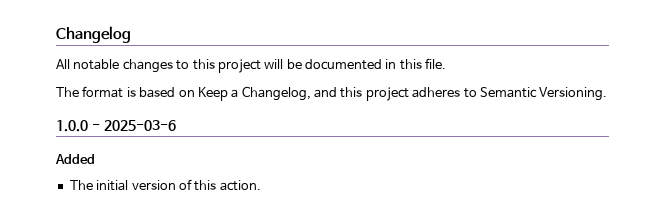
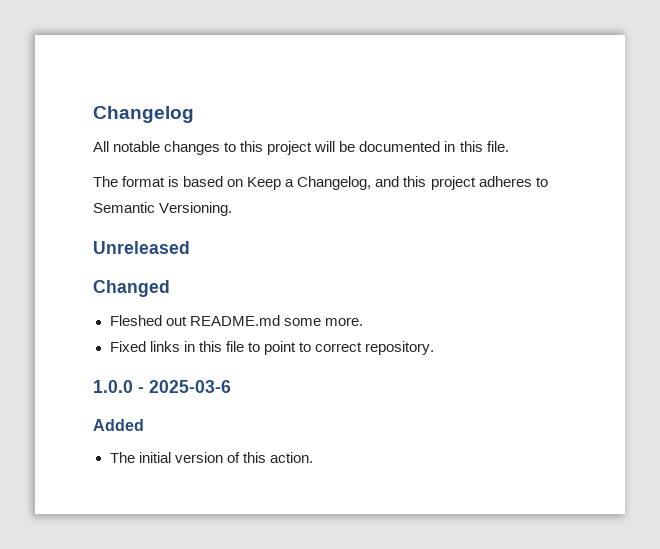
(608, 94) none -> [93,241,190,254] [93,280,170,297] [109,315,363,326] [109,341,434,355] // Unreleased // Changed // Fleshed out README.md some more. // Fixed links in this file to point to correct repository.

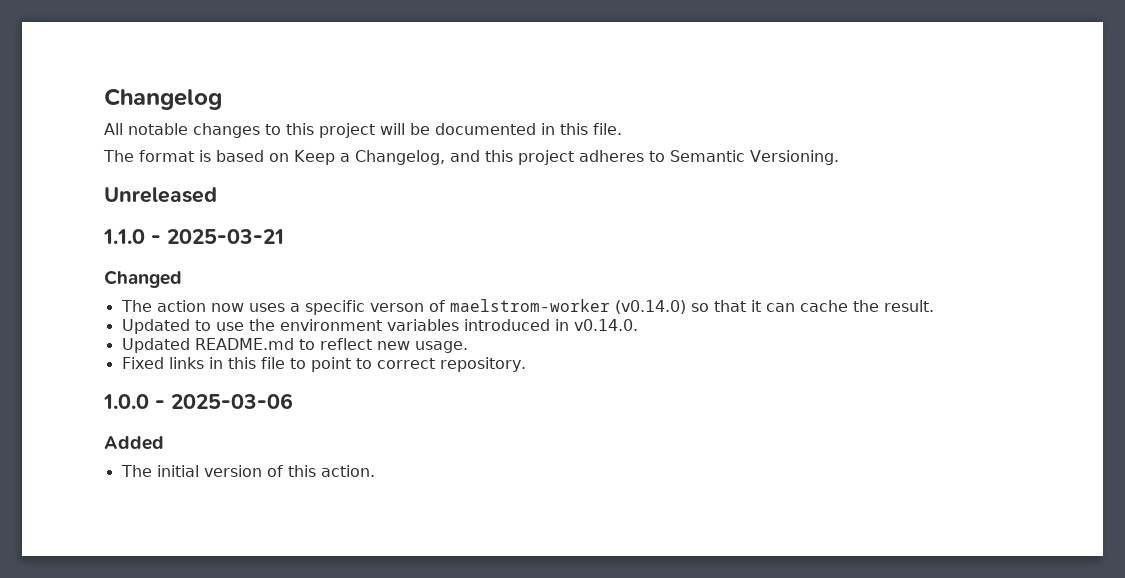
[93,280,170,297] [109,315,363,326] Changed // Fleshed out README.md some more. -> [103,229,284,244] [104,270,182,288] [120,299,934,315] [121,319,638,334] [121,338,468,353] 1.1.0 - 2025-03-21 // Changed // The action now uses a specific verson of maelstrom-worker (v0.14.0) so that it can cache the result. // Updated to use the environment variables introduced in v0.14.0. // Updated README.md to reflect new usage.
[149,380,231,393] 2025-03-6 -> [171,393,293,409] 2025-03-06

